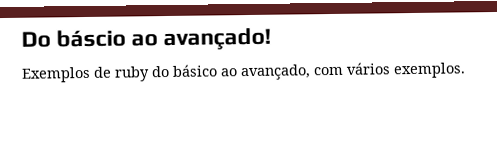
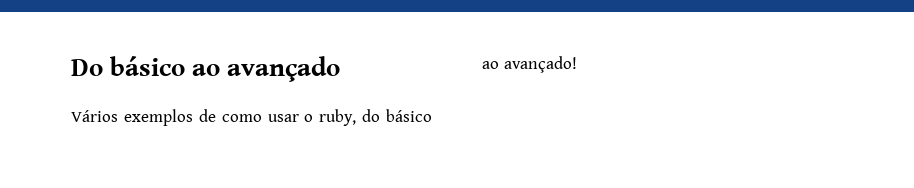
[56,27,273,51] [21,62,466,83] báscio ao avançado! // Exemplos de ruby do básico ao avançado, com vários exemplos. -> [110,56,341,82] [71,109,432,126] [482,56,577,73] básico ao avançado // Vários exemplos de como usar o ruby, do básico ao avançado!

